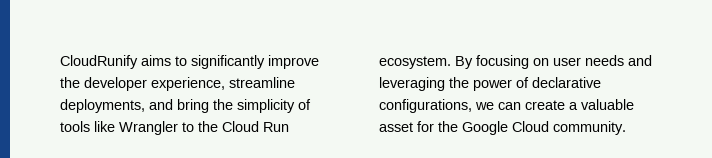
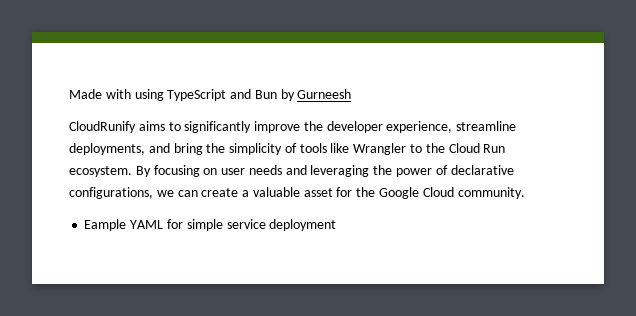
(60, 62) none -> [69,89,352,101] Made with using TypeScript and Bun by Gurneesh //
(626, 128) none -> [84,219,337,231] // Eample YAML for simple service deployment

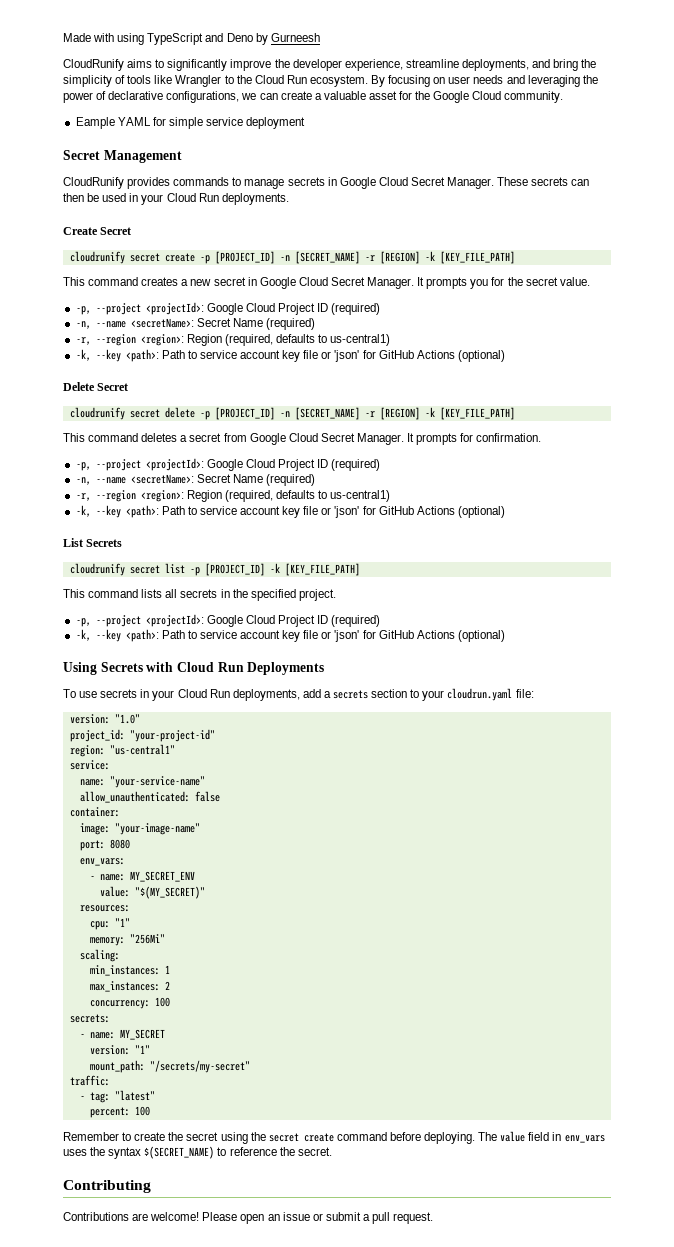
[254,90,277,99] Bun -> [226,33,253,42] Deno
(337, 225) none -> [63,150,182,163] [63,177,590,189] [63,193,289,205] [63,227,132,235] [69,251,515,264] [63,277,590,289] [75,302,381,315] [75,318,315,330] [75,334,391,346] [75,349,505,362] [63,382,129,391] [69,407,515,420] [63,433,542,445] [75,458,381,471] [75,474,315,486] [75,490,391,502] [75,505,505,518] [63,538,123,547] [69,563,360,576] [63,589,336,601] [75,614,381,627] [75,629,505,642] [63,662,325,675] [63,688,534,701] [69,714,140,724] [69,729,215,742] [69,744,175,757] [69,760,110,770] [79,776,205,788] [79,791,220,803] [69,807,120,817] [79,823,200,835] [79,839,130,851] [79,858,125,866] [89,871,195,882] [99,886,205,899] [79,905,130,912] [89,918,130,930] [89,934,165,946] [79,949,120,962] [89,965,170,976] [89,981,170,992] [89,997,170,1009] [69,1014,110,1023] [79,1029,165,1040] [89,1045,150,1055] [89,1060,250,1073] [69,1075,110,1086] [79,1090,155,1103] [89,1106,150,1118] [63,1131,605,1144] [63,1146,332,1159] [63,1180,151,1193] [63,1212,434,1224] // Secret Management // CloudRunify provides commands to manage secrets in Google Cloud Secret Manager. These secrets can then be used in your Cloud Run deployments. // Create Secret // cloudrunify secret create -p [PROJECT_ID] -n [SECRET_NAME] -r [REGION] -k [KEY_FILE_PATH] // This command creates a new secret in Google Cloud Secret Manager. It prompts you for the secret value. // -p, --project <projectId>: Google Cloud Project ID (required) // -n, --name <secretName>: Secret Name (required) // -r, --region <region>: Region (required, defaults to us-central1) // -k, --key <path>: Path to service account key file or 'json' for GitHub Actions (optional) // Delete Secret // cloudrunify secret delete -p [PROJECT_ID] -n [SECRET_NAME] -r [REGION] -k [KEY_FILE_PATH] // This command deletes a secret from Google Cloud Secret Manager. It prompts for confirmation. // -p, --project <projectId>: Google Cloud Project ID (required) // -n, --name <secretName>: Secret Name (required) // -r, --region <region>: Region (required, defaults to us-central1) // -k, --key <path>: Path to service account key file or 'json' for GitHub Actions (optional) // List Secrets // cloudrunify secret list -p [PROJECT_ID] -k [KEY_FILE_PATH] // This command lists all secrets in the specified project. // -p, --project <projectId>: Google Cloud Project ID (required) // -k, --key <path>: Path to service account key file or 'json' for GitHub Actions (optional) // Using Secrets with Cloud Run Deployments // To use secrets in your Cloud Run deployments, add a secrets section to your cloudrun.yaml file: // version: "1.0" // project_id: "your-project-id" // region: "us-central1" // service: // name: "your-service-name" // allow_unauthenticated: false // container: // image: "your-image-name" // port: 8080 // env_vars: // - name: MY_SECRET_ENV // value: "$(MY_SECRET)" // resources: // cpu: "1" // memory: "256Mi" // scaling: // min_instances: 1 // max_instances: 2 // concurrency: 100 // secrets: // - name: MY_SECRET // version: "1" // mount_path: "/secrets/my-secret" // traffic: // - tag: "latest" // percent: 100 // Remember to create the secret using the secret create command before deploying. The value field in env_vars uses the syntax $(SECRET_NAME) to reference the secret. // Contributing // Contributions are welcome! Please open an issue or submit a pull request.

